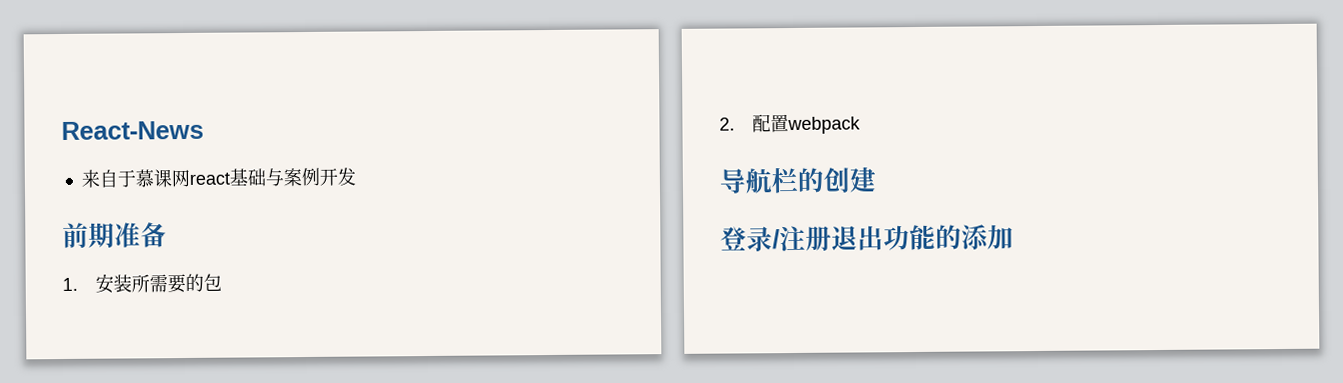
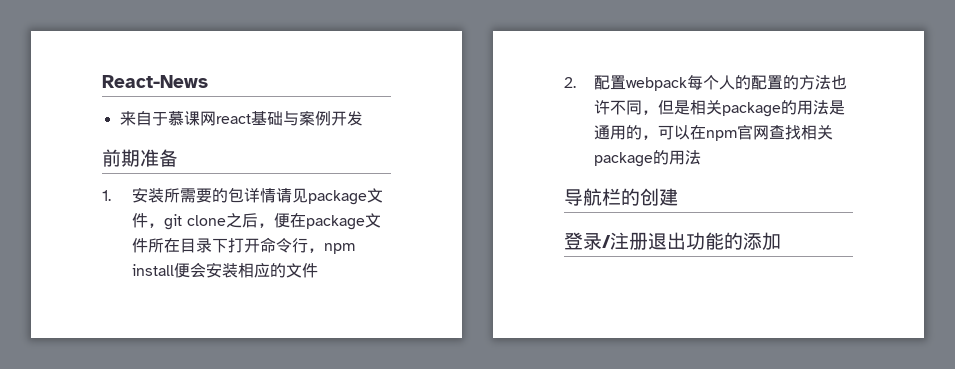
[719,114,861,135] // 2.配置webpack -> [244,188,384,205] [132,213,381,230] [132,237,356,254] [132,262,319,278] [564,75,848,91] [594,100,846,117] [594,124,834,141] [594,150,702,167] 详情请见package文件，git clone之后，便在package文件所在目录下打开命令行，npm install便会安装相应的文件 // 2.配置webpack每个人的配置的方法也许不同，但是相关package的用法是通用的，可以在npm官网查找相关package的用法

